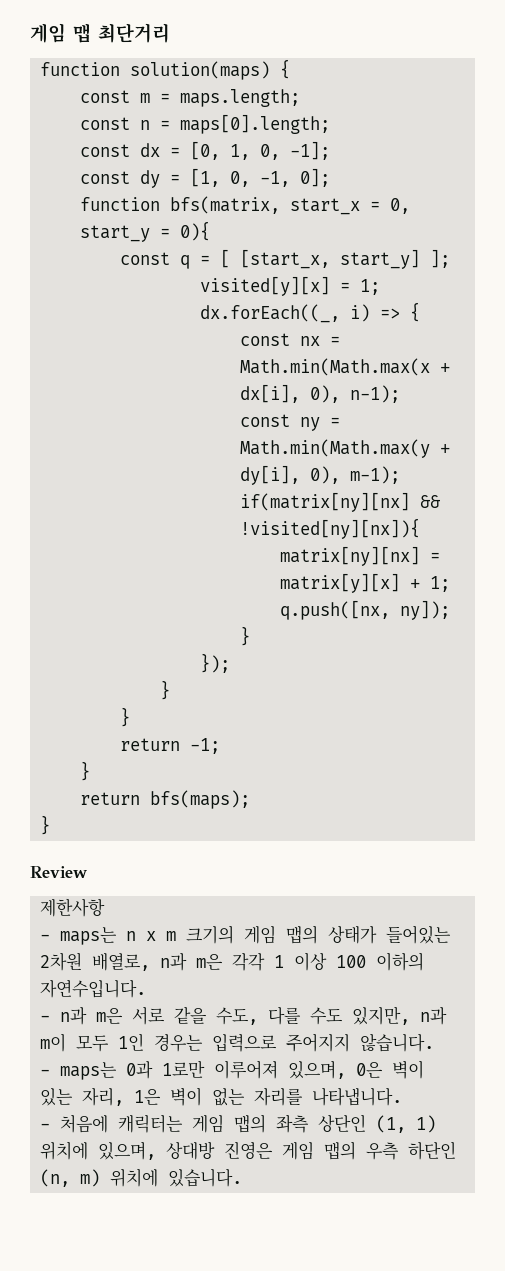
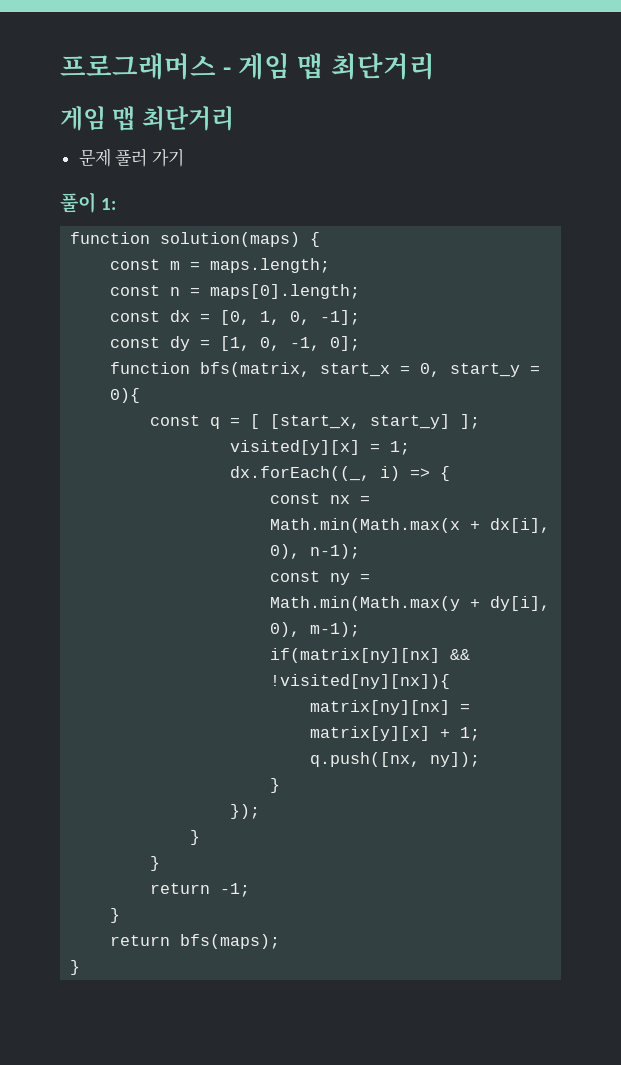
[30,23,170,43] 게임 맵 최단거리 -> [60,53,435,80] [60,106,234,131] [78,148,184,167] [60,192,117,213] 프로그래머스 - 게임 맵 최단거리 // 게임 맵 최단거리 // 문제 풀러 가기 // 풀이 1:
[30,866,87,878] [40,898,106,917] [40,925,452,945] [40,952,425,971] [40,979,147,998] [40,1006,448,1025] [40,1033,435,1052] [40,1060,425,1080] [40,1087,403,1106] [40,1114,437,1133] [40,1141,457,1160] [40,1168,243,1187] // Review // 제한사항 // - maps는 n x m 크기의 게임 맵의 상태가 들어있는 2차원 배열로, n과 m은 각각 1 이상 100 이하의 자연수입니다. // - n과 m은 서로 같을 수도, 다를 수도 있지만, n과 m이 모두 1인 경우는 입력으로 주어지지 않습니다. // - maps는 0과 1로만 이루어져 있으며, 0은 벽이 있는 자리, 1은 벽이 없는 자리를 나타냅니다. // - 처음에 캐릭터는 게임 맵의 좌측 상단인 (1, 1) 위치에 있으며, 상대방 진영은 게임 맵의 우측 하단인 (n, m) 위치에 있습니다. -> (81, 967) none

